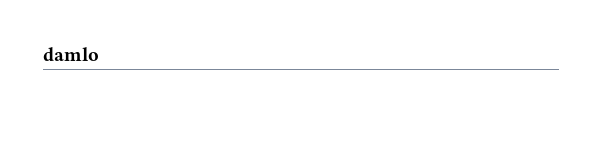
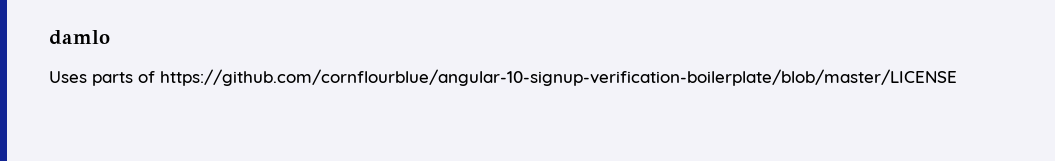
(99, 54) none -> [49,69,957,86] // Uses parts of https://github.com/cornflourblue/angular-10-signup-verification-boilerplate/blob/master/LICENSE

